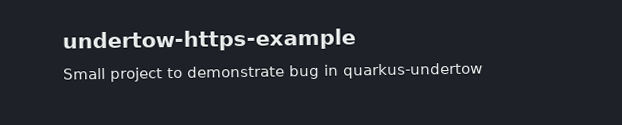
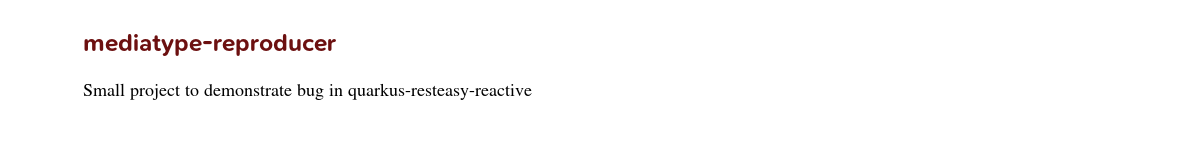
[62,28,356,53] undertow-https-example -> [83,34,337,56] mediatype-reproducer
[343,62,483,79] quarkus-undertow -> [348,83,532,100] quarkus-resteasy-reactive

